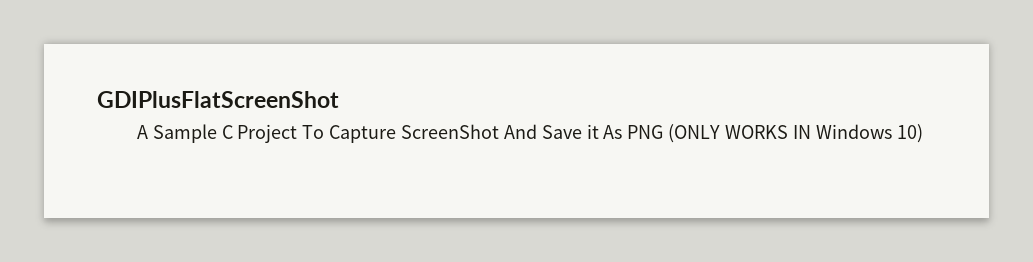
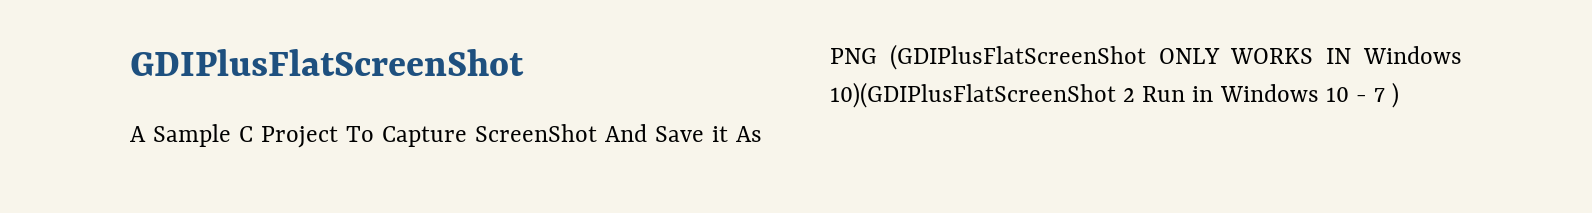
[668,124,721,143] (ONLY -> [889,44,1220,70] (GDIPlusFlatScreenShot ONLY
[896,124,923,143] 10) -> [830,82,1400,108] 10)(GDIPlusFlatScreenShot 2 Run in Windows 10 - 7 )

